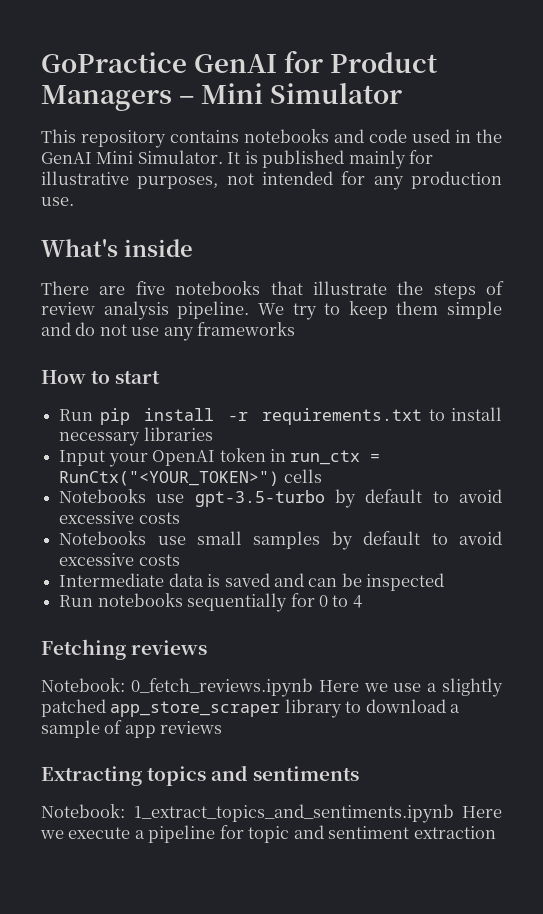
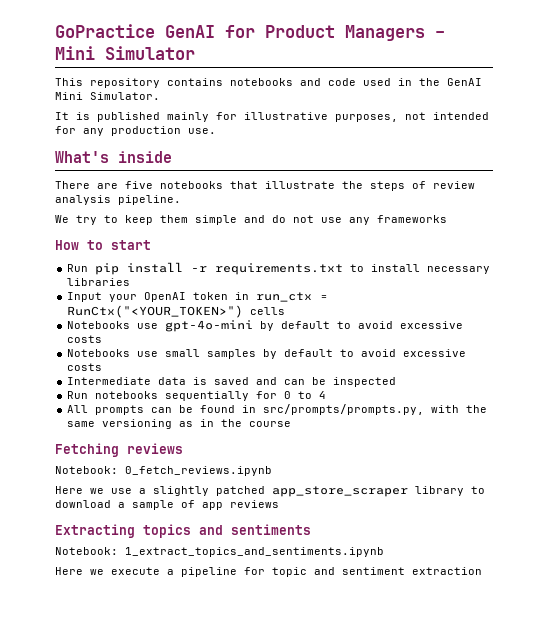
(223, 157) none -> (160, 96) //
(250, 310) none -> (181, 200) //
[194,490,325,507] gpt-3.5-turbo -> [165,320,254,332] gpt-4o-mini
(362, 601) none -> [67,404,488,415] [67,419,292,429] // All prompts can be found in src/prompts/prompts.py, with the same versioning as in the course
(313, 687) none -> (272, 471) //
(454, 813) none -> (384, 552) //

